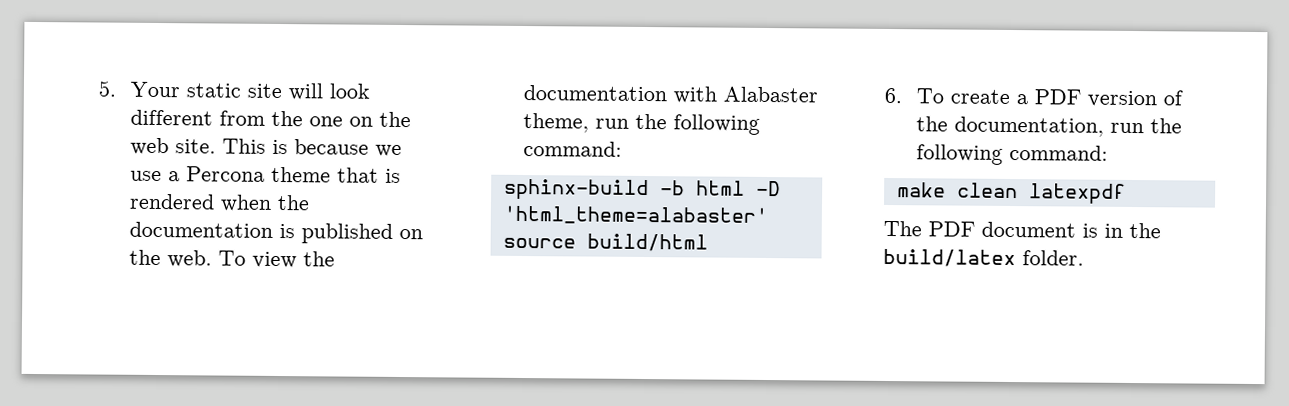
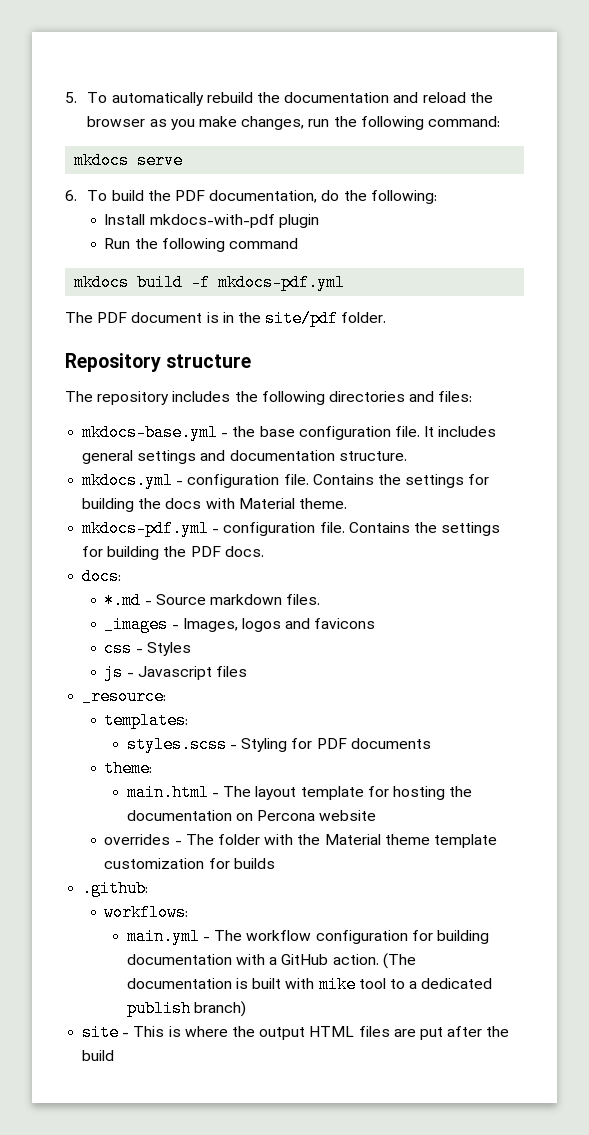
[130,81,371,101] [130,109,412,128] [130,137,403,158] [130,166,402,184] [129,193,311,212] [129,221,424,244] [129,249,336,269] [523,85,819,104] [523,113,761,135] [523,141,623,157] [503,178,781,201] [502,205,768,226] [502,233,708,252] [884,87,1184,108] [916,116,1183,137] [916,144,1109,165] [896,182,1126,204] Your static site will look different from the one on the web site. This is because we use a Percona theme that is rendered when the documentation is published on the web. To view the documentation with Alabaster theme, run the following command: // sphinx-build -b html -D 'html_theme=alabaster' source build/html // 6. To create a PDF version of the documentation, run the following command: // make clean latexpdf -> [87,92,493,106] [87,116,500,130] [74,152,184,169] [65,190,437,204] [104,214,319,228] [104,238,299,252] [74,274,346,291] To automatically rebuild the documentation and reload the browser as you make changes, run the following command: // mkdocs serve // 6. To build the PDF documentation, do the following: // Install mkdocs-with-pdf plugin // Run the following command // mkdocs build -f mkdocs-pdf.yml
[883,248,1016,268] build/latex -> [265,310,339,327] site/pdf
(1084, 258) none -> [65,353,252,372] [65,391,473,405] [82,424,497,441] [82,450,407,464] [82,472,490,489] [82,498,347,512] [82,520,501,537] [82,546,264,560] [82,568,122,585] [104,592,321,609] [104,616,376,633] [104,640,191,657] [104,664,248,681] [82,688,167,705] [104,712,189,729] [126,736,431,753] [104,760,153,777] [126,784,473,801] [126,810,377,821] [104,834,497,848] [104,858,275,869] [82,880,149,897] [104,904,189,921] [126,928,489,945] [126,953,416,969] [126,976,493,993] [126,1000,247,1017] [82,1024,510,1041] [82,1050,115,1061] // Repository structure // The repository includes the following directories and files: // mkdocs-base.yml - the base configuration file. It includes general settings and documentation structure. // mkdocs.yml - configuration file. Contains the settings for building the docs with Material theme. // mkdocs-pdf.yml - configuration file. Contains the settings for building the PDF docs. // docs: // *.md - Source markdown files. // _images - Images, logos and favicons // css - Styles // js - Javascript files // _resource: // templates: // styles.scss - Styling for PDF documents // theme: // main.html - The layout template for hosting the documentation on Percona website // overrides - The folder with the Material theme template customization for builds // .github: // workflows: // main.yml - The workflow configuration for building documentation with a GitHub action. (The documentation is built with mike tool to a dedicated publish branch) // site - This is where the output HTML files are put after the build

